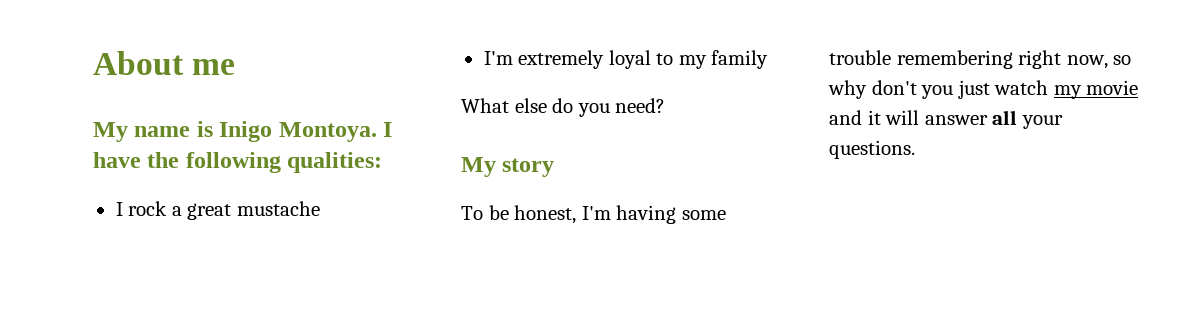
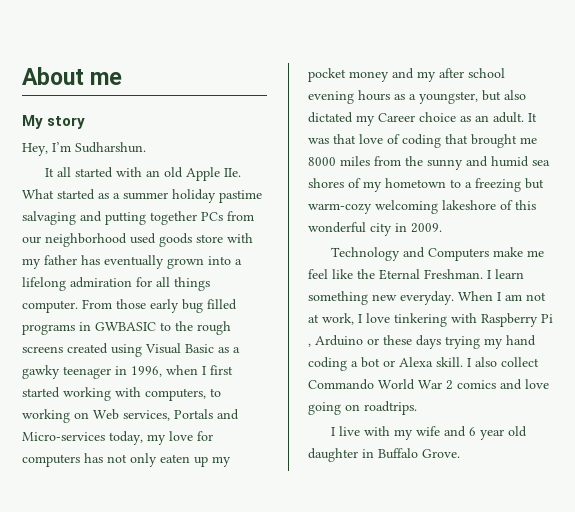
[134,121,393,142] [93,152,383,173] [115,201,320,220] [483,50,769,69] [461,98,666,117] [461,157,555,177] [461,205,726,224] [829,50,1132,69] [828,80,1139,99] [829,110,1063,129] [829,140,915,159] name is Inigo Montoya. I have the following qualities: // I rock a great mustache // I'm extremely loyal to my family // What else do you need? // My story // To be honest, I'm having some trouble remembering right now, so why don't you just watch my movie and it will answer all your questions. -> [47,116,86,129] [22,142,146,156] [44,167,241,181] [22,189,262,203] [22,211,254,225] [22,233,253,247] [22,255,242,269] [22,277,210,291] [22,299,237,313] [22,321,231,335] [22,343,240,357] [22,365,233,379] [22,387,221,401] [22,409,239,423] [22,431,213,445] [22,453,231,467] [308,68,505,82] [308,90,526,104] [308,112,537,126] [308,134,537,148] [308,156,550,170] [308,178,544,192] [308,200,536,214] [308,222,442,236] [330,247,544,261] [308,269,524,280] [308,291,546,305] [308,313,553,327] [308,335,536,349] [308,357,539,371] [308,379,549,390] [308,401,417,415] [330,426,527,440] [308,448,460,462] story // Hey, I’m Sudharshun. // It all started with an old Apple IIe. What started as a summer holiday pastime salvaging and putting together PCs from our neighborhood used goods store with my father has eventually grown into a lifelong admiration for all things computer. From those early bug filled programs in GWBASIC to the rough screens created using Visual Basic as a gawky teenager in 1996, when I first started working with computers, to working on Web services, Portals and Micro-services today, my love for computers has not only eaten up my pocket money and my after school evening hours as a youngster, but also dictated my Career choice as an adult. It was that love of coding that brought me 8000 miles from the sunny and humid sea shores of my hometown to a freezing but warm-cozy welcoming lakeshore of this wonderful city in 2009. // Technology and Computers make me feel like the Eternal Freshman. I learn something new everyday. When I am not at work, I love tinkering with Raspberry Pi , Arduino or these days trying my hand coding a bot or Alexa skill. I also collect Commando World War 2 comics and love going on roadtrips. // I live with my wife and 6 year old daughter in Buffalo Grove.

